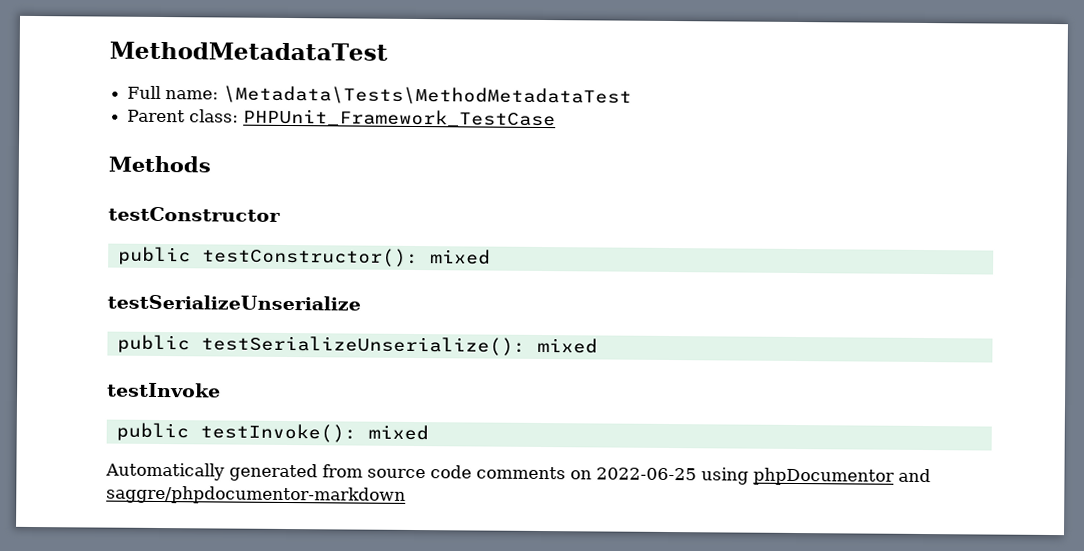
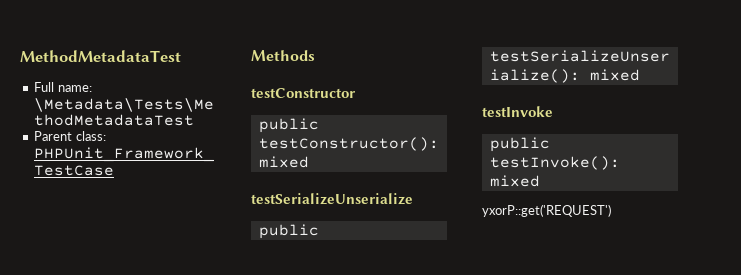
[105,462,931,486] [106,485,406,505] Automatically generated from source code comments on 2022-06-25 using phpDocumentor and saggre/phpdocumentor-markdown -> [482,204,611,217] yxorP::get('REQUEST')

